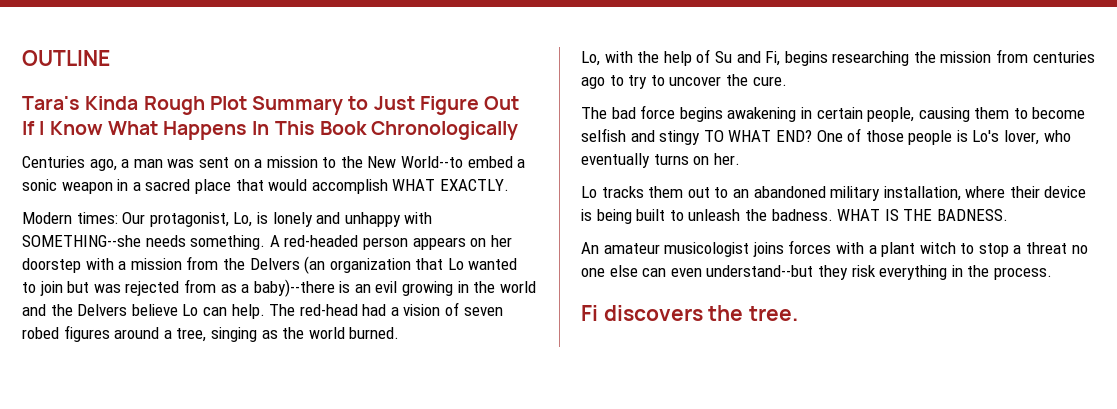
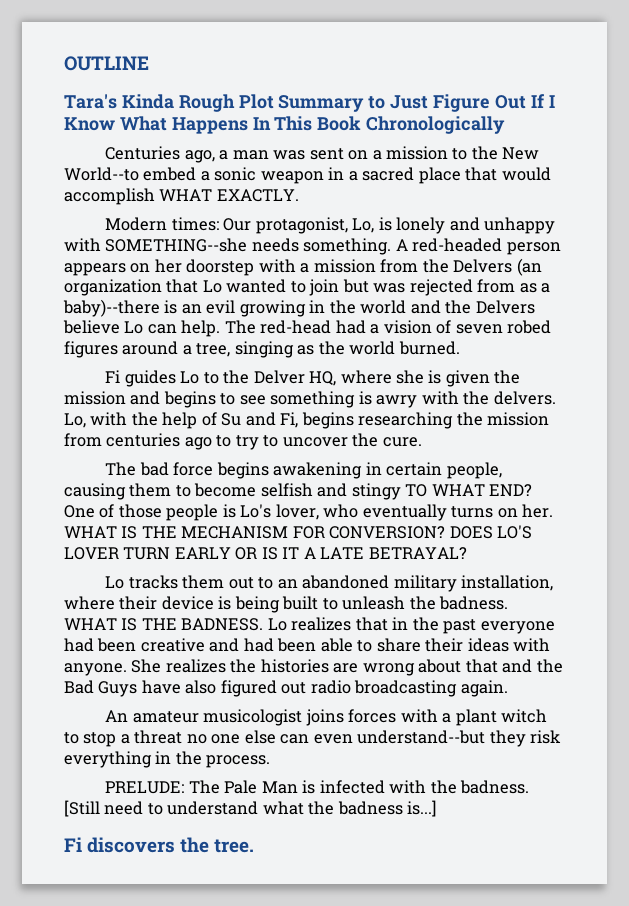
(400, 333) none -> [105,370,521,387] [64,391,556,408] Fi guides Lo to the Delver HQ, where she is given the mission and begins to see something is awry with the delvers.
(740, 159) none -> [64,525,533,539] [64,547,467,560] WHAT IS THE MECHANISM FOR CONVERSION? DOES LO'S LOVER TURN EARLY OR IS IT A LATE BETRAYAL?
(1008, 215) none -> [267,617,555,634] [64,638,551,652] [64,659,563,676] [64,680,508,697] Lo realizes that in the past everyone had been creative and had been able to share their ideas with anyone. She realizes the histories are wrong about that and the Bad Guys have also figured out radio broadcasting again.
(1052, 273) none -> [105,780,529,794] [64,800,437,817] // PRELUDE: The Pale Man is infected with the badness. [Still need to understand what the badness is...]

